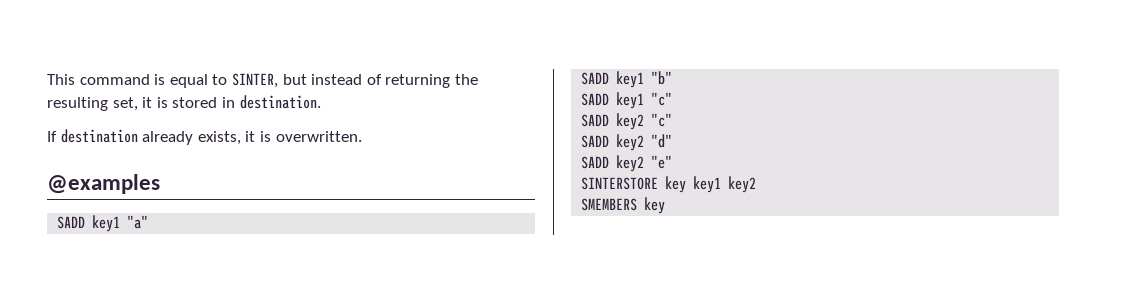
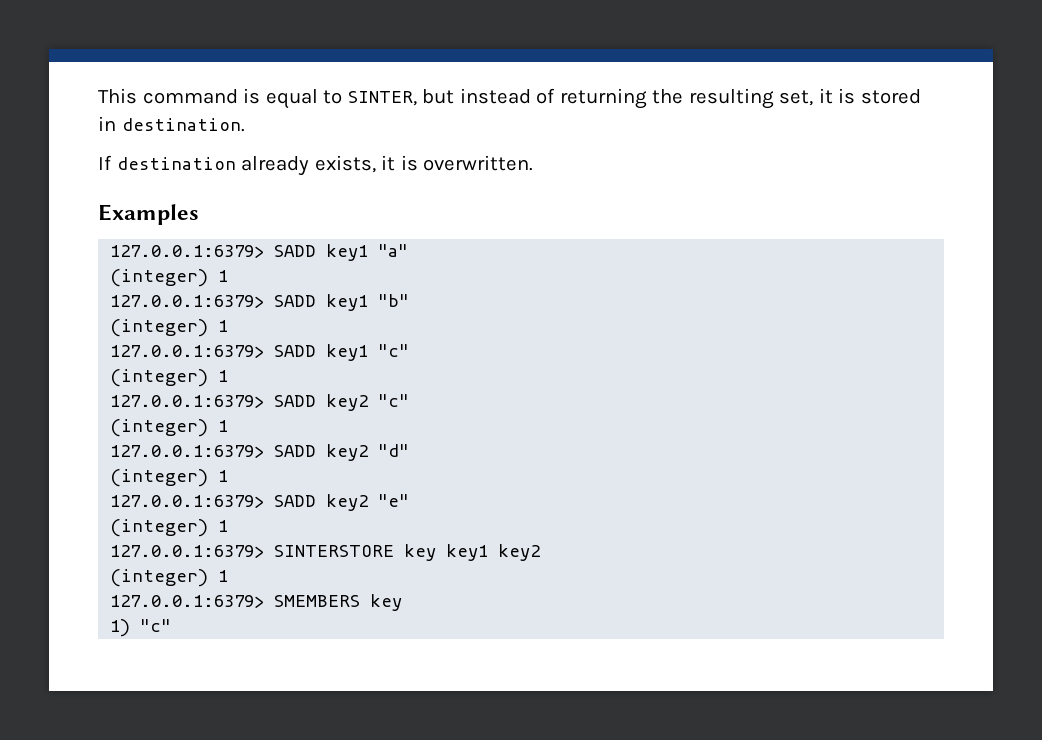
[47,174,160,194] @examples // -> [98,204,199,225] [110,245,265,258] Examples // 127.0.0.1:6379>
(149, 222) none -> [110,269,229,287] [110,295,265,308] (integer) 1 // 127.0.0.1:6379>
(673, 78) none -> [110,319,229,337] [110,345,265,358] (integer) 1 // 127.0.0.1:6379>
(673, 99) none -> [110,369,229,387] [110,395,265,408] (integer) 1 // 127.0.0.1:6379>
(673, 120) none -> [110,419,229,437] [110,445,265,458] (integer) 1 // 127.0.0.1:6379>
(673, 141) none -> [110,469,229,487] [110,495,265,508] (integer) 1 // 127.0.0.1:6379>
(673, 162) none -> [110,519,229,537] [110,545,265,558] (integer) 1 // 127.0.0.1:6379>
(757, 184) none -> [110,569,229,587] [110,595,265,608] (integer) 1 // 127.0.0.1:6379>
(666, 205) none -> [110,619,172,637] // 1) "c"

